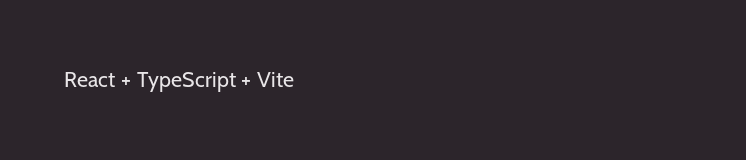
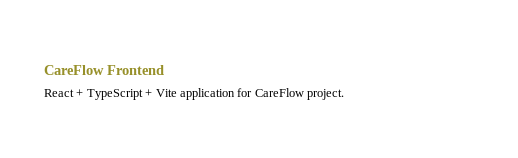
(64, 79) none -> [44,65,164,75] CareFlow Frontend //
(295, 79) none -> [179,88,344,100] application for CareFlow project.

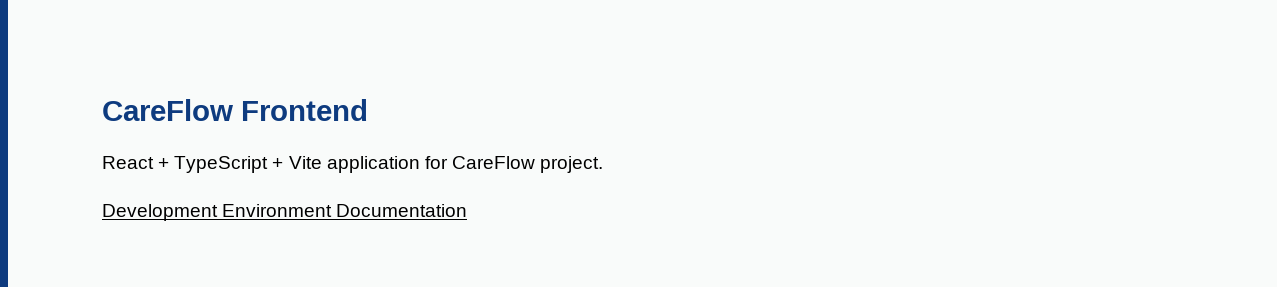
(344, 94) none -> [102,204,468,221] // Development Environment Documentation

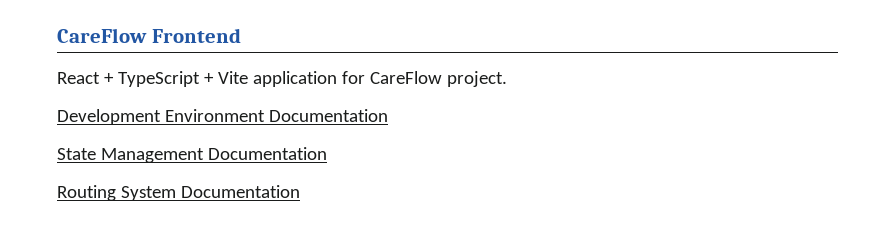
(468, 210) none -> [57,147,327,163] [57,185,300,201] // State Management Documentation // Routing System Documentation

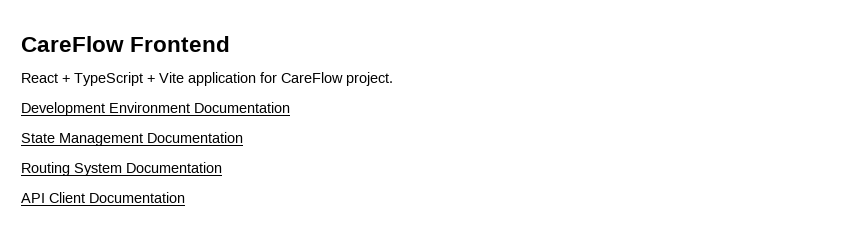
(300, 191) none -> [21,192,185,203] // API Client Documentation

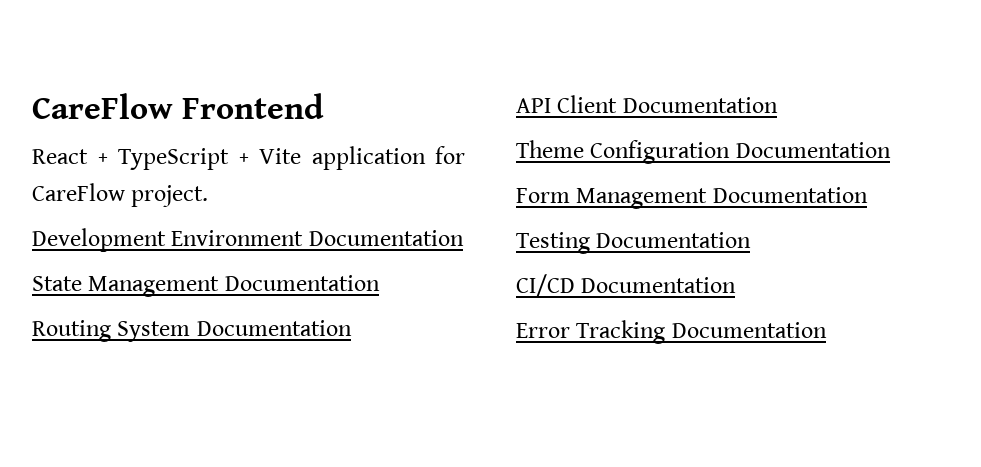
(185, 197) none -> [516,140,891,164] [516,187,868,209] [516,232,752,254] [516,274,737,297] [516,320,827,344] // Theme Configuration Documentation // Form Management Documentation // Testing Documentation // CI/CD Documentation // Error Tracking Documentation

